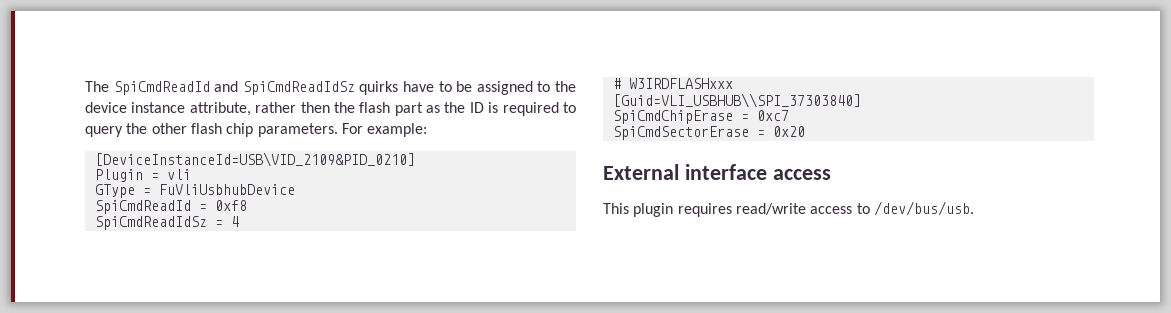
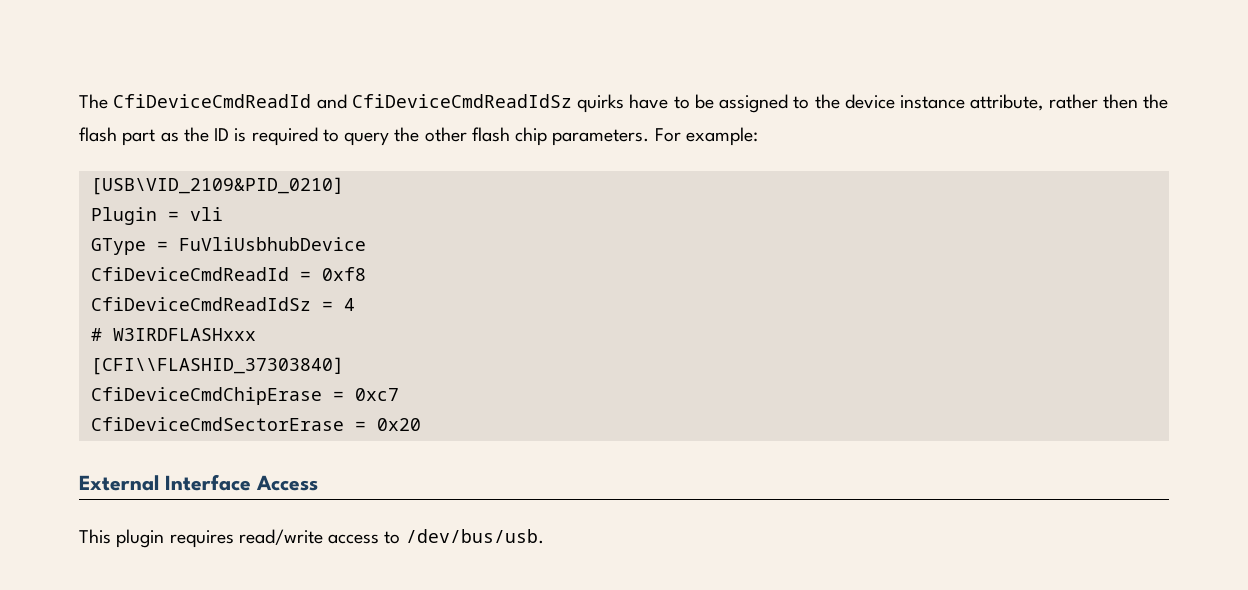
[113,81,355,95] SpiCmdReadId and SpiCmdReadIdSz -> [113,94,572,109] CfiDeviceCmdReadId and CfiDeviceCmdReadIdSz
[94,152,415,167] [DeviceInstanceId=USB\VID_2109&PID_0210] -> [90,177,344,195] [USB\VID_2109&PID_0210]
[94,200,191,214] SpiCmdReadId -> [90,267,289,281] CfiDeviceCmdReadId
[94,216,207,230] SpiCmdReadIdSz -> [90,297,311,311] CfiDeviceCmdReadIdSz
[612,93,861,108] [612,110,733,124] [Guid=VLI_USBHUB\\SPI_37303840] // SpiCmdChipErase -> [90,357,344,375] [90,387,322,405] [CFI\\FLASHID_37303840] // CfiDeviceCmdChipErase
[612,126,749,140] SpiCmdSectorErase -> [90,417,344,431] CfiDeviceCmdSectorErase
[684,164,831,180] interface access -> [165,474,318,491] Interface Access

